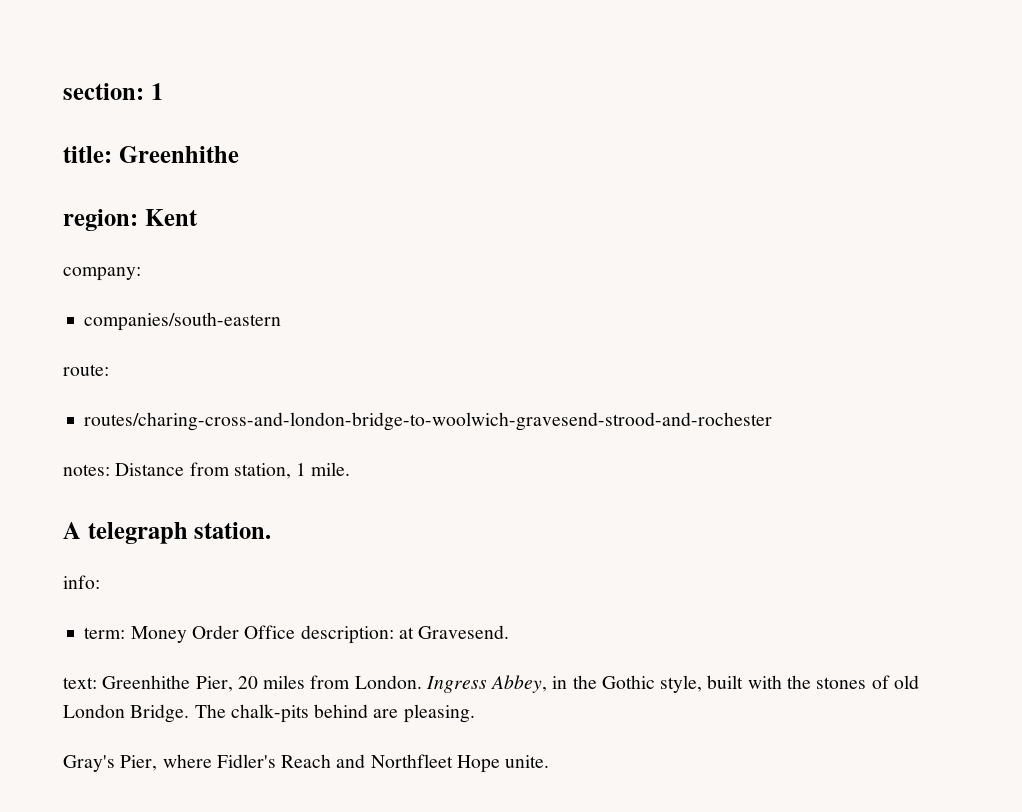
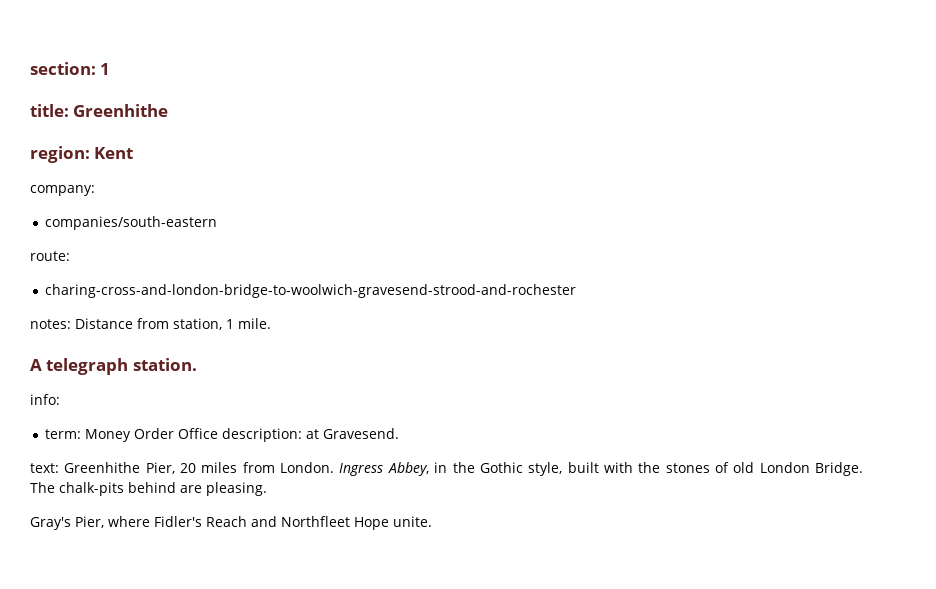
[84,412,773,431] routes/charing-cross-and-london-bridge-to-woolwich-gravesend-strood-and-rochester -> [45,284,577,298] charing-cross-and-london-bridge-to-woolwich-gravesend-strood-and-rochester

